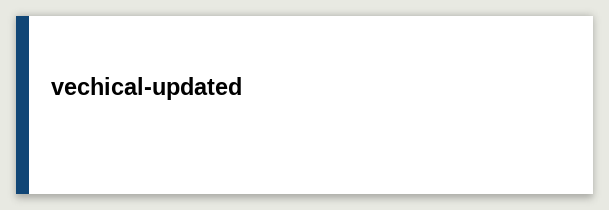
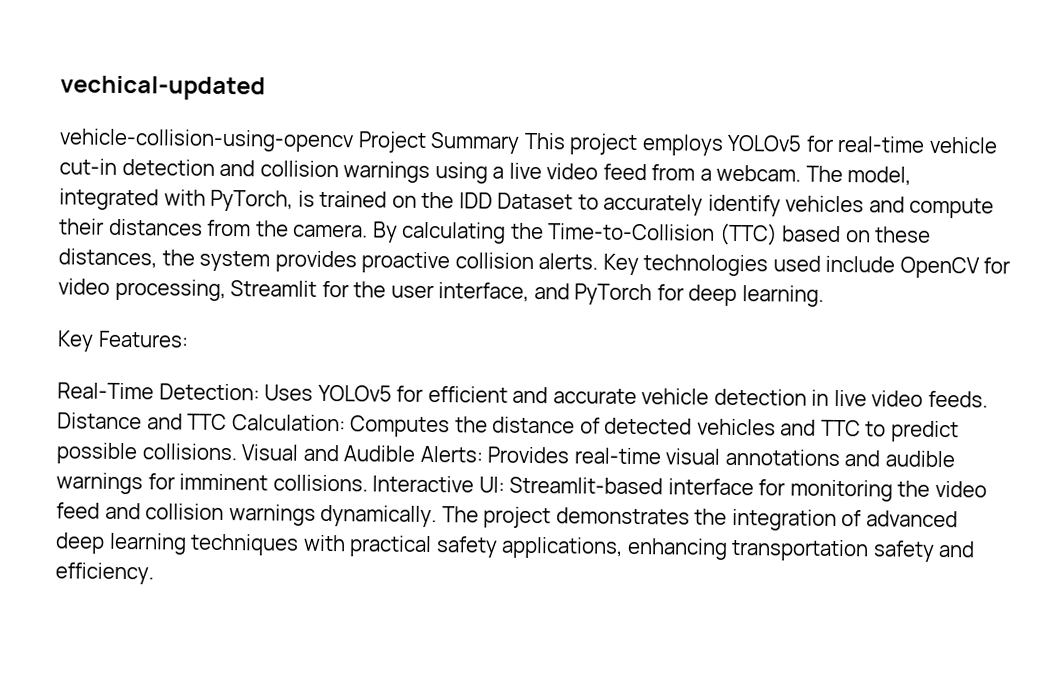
(242, 88) none -> [59,128,998,156] [59,158,912,186] [59,188,995,219] [59,218,932,246] [58,248,1011,279] [58,278,824,307] [57,330,189,352] [57,382,988,408] [57,412,959,443] [56,442,955,468] [56,472,987,502] [56,502,958,531] [55,532,976,562] [55,562,154,585] // vehicle-collision-using-opencv Project Summary This project employs YOLOv5 for real-time vehicle cut-in detection and collision warnings using a live video feed from a webcam. The model, integrated with PyTorch, is trained on the IDD Dataset to accurately identify vehicles and compute their distances from the camera. By calculating the Time-to-Collision (TTC) based on these distances, the system provides proactive collision alerts. Key technologies used include OpenCV for video processing, Streamlit for the user interface, and PyTorch for deep learning. // Key Features: // Real-Time Detection: Uses YOLOv5 for efficient and accurate vehicle detection in live video feeds. Distance and TTC Calculation: Computes the distance of detected vehicles and TTC to predict possible collisions. Visual and Audible Alerts: Provides real-time visual annotations and audible warnings for imminent collisions. Interactive UI: Streamlit-based interface for monitoring the video feed and collision warnings dynamically. The project demonstrates the integration of advanced deep learning techniques with practical safety applications, enhancing transportation safety and efficiency.

